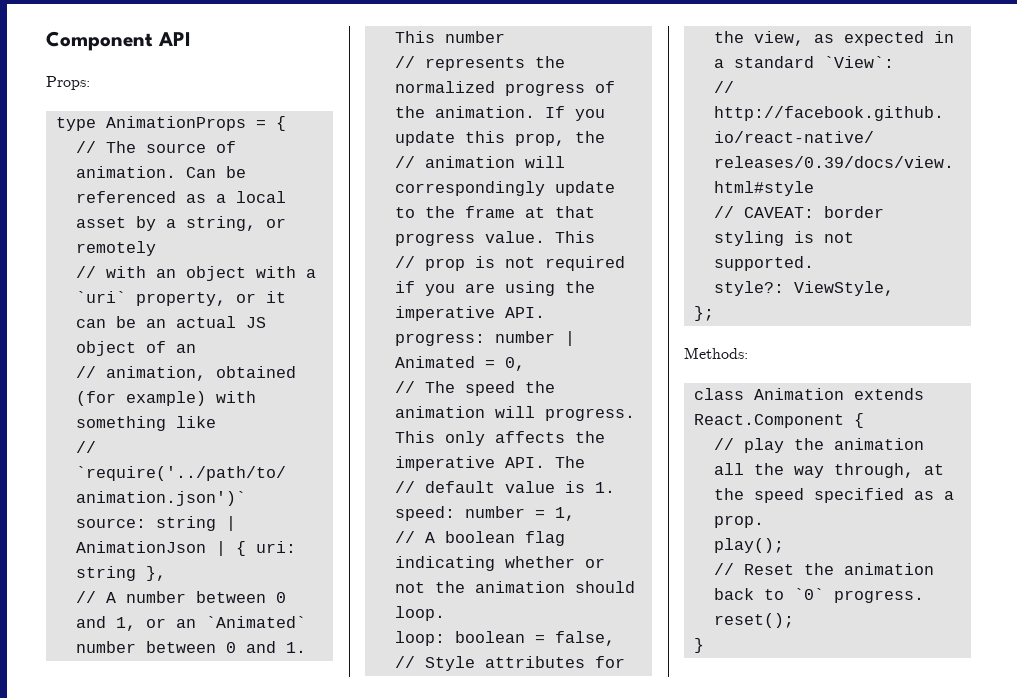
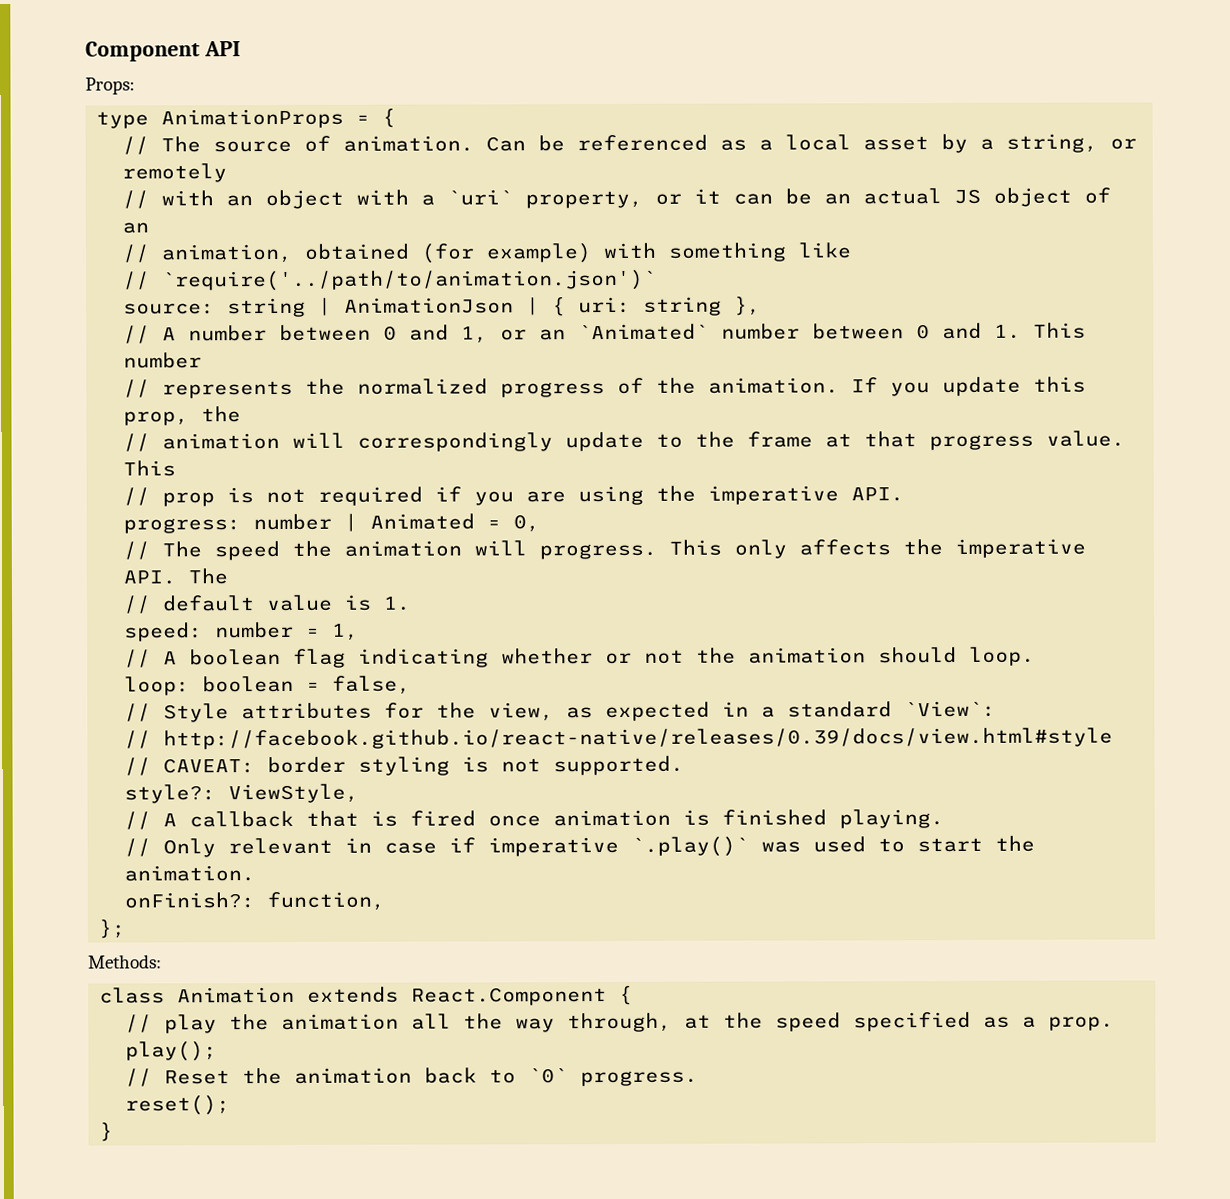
(894, 288) none -> [124,809,945,830] [124,835,1036,858] [124,865,256,882] [124,891,386,912] // // A callback that is fired once animation is finished playing. // // Only relevant in case if imperative `.play()` was used to start the animation. // onFinish?: function,

